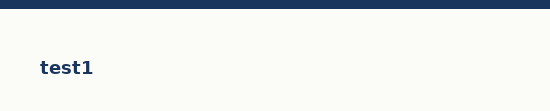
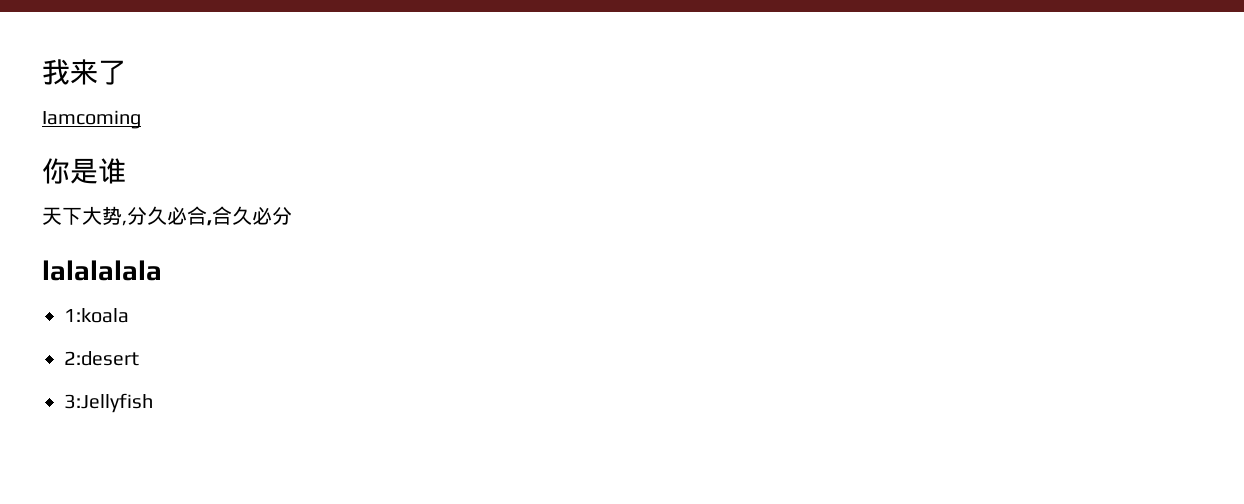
[40,61,94,74] test1 -> [42,59,126,85] [42,110,141,129] [42,158,126,184] [42,206,292,226] [42,260,162,281] [64,308,129,323] [64,351,139,366] [64,393,153,413] 我来了 // Iamcoming // 你是谁 // 天下大势,分久必合,合久必分 // lalalalala // 1:koala // 2:desert // 3:Jellyfish

